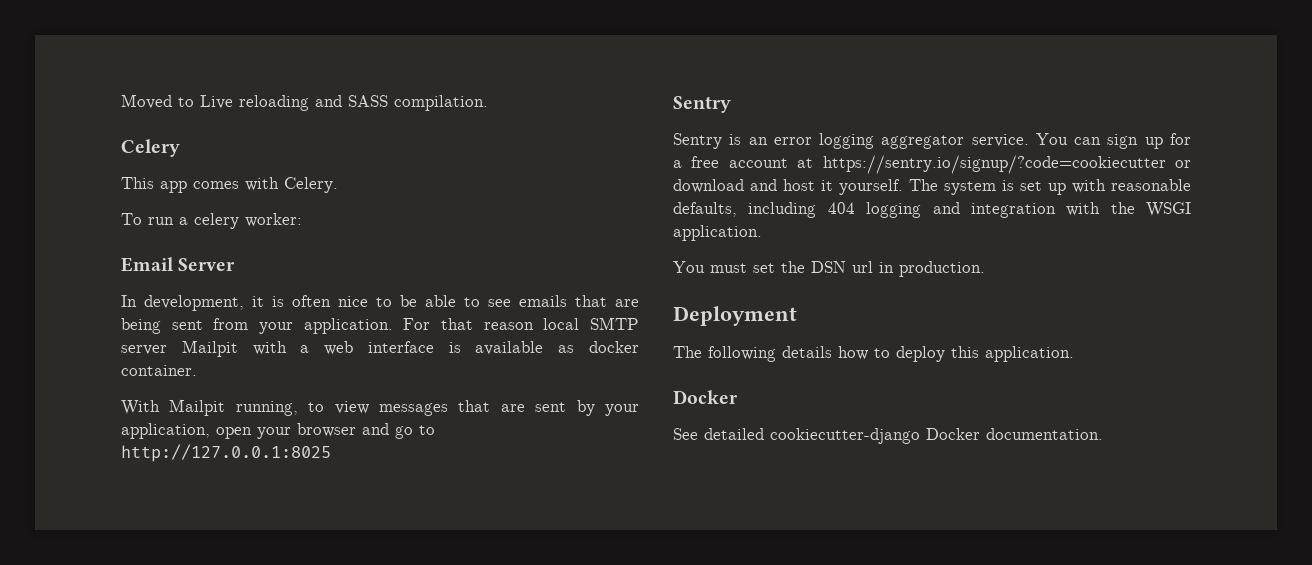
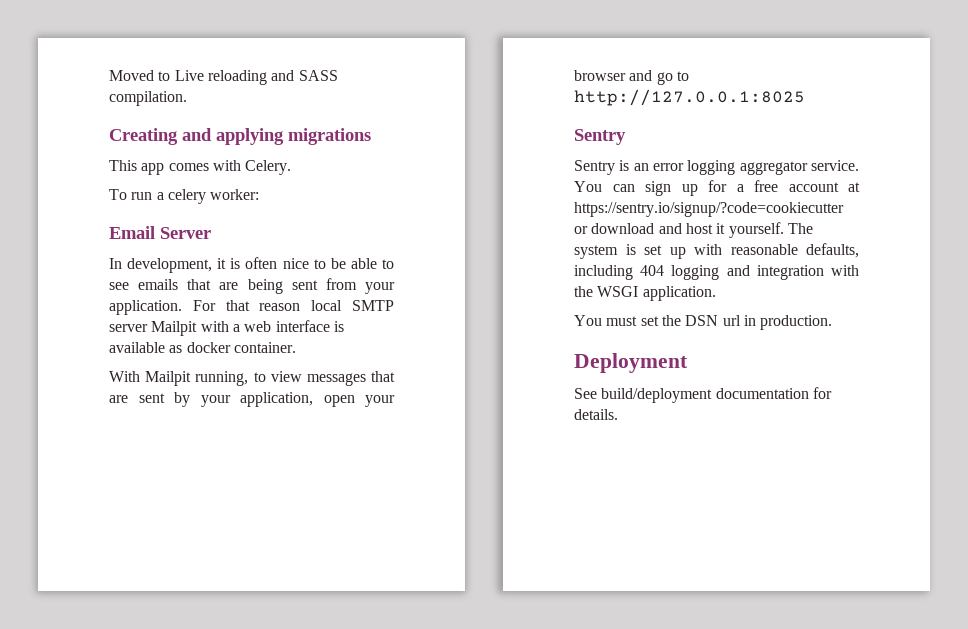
[121,139,180,157] Celery -> [109,128,371,145] Creating and applying migrations
[673,346,1074,362] [673,390,738,404] [673,428,1103,444] The following details how to deploy this application. // Docker // See detailed cookiecutter-django Docker documentation. -> [574,387,832,403] [574,409,618,420] See build/deployment documentation for details.

